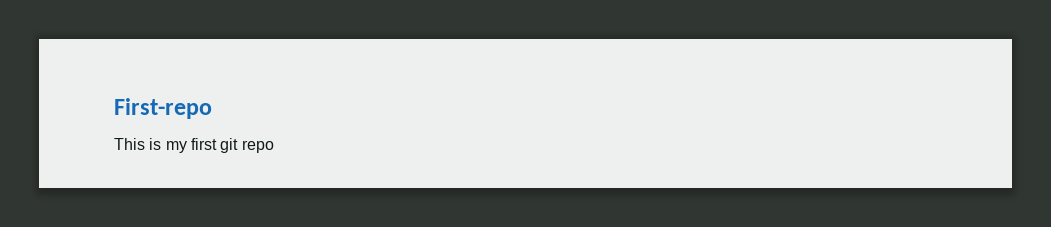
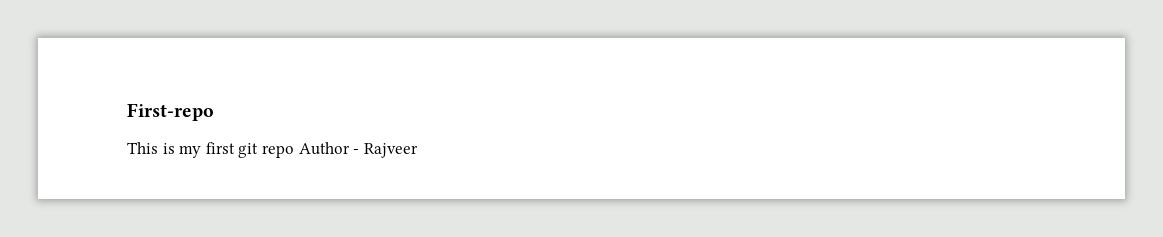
(274, 146) none -> [298,142,418,158] Author - Rajveer

